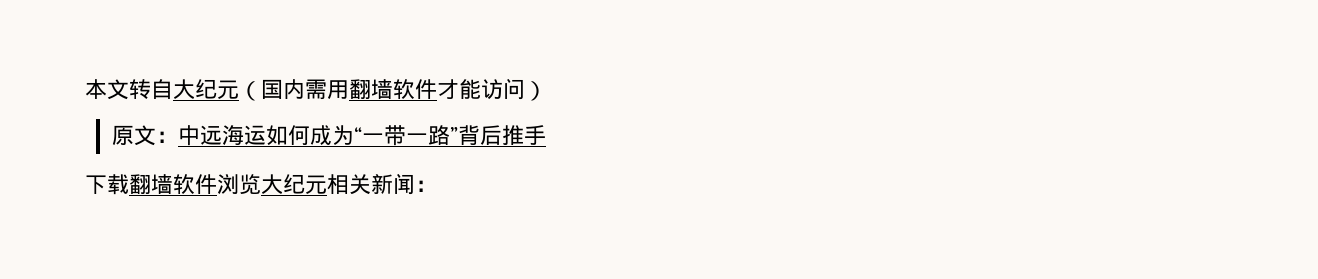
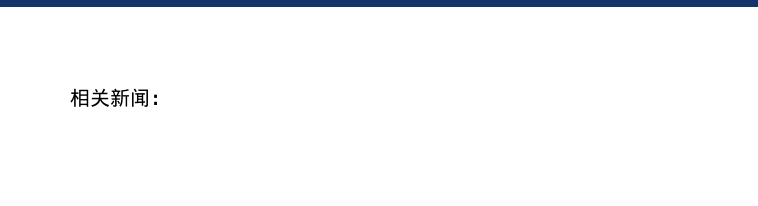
[85,78,547,101] [111,125,546,146] [85,174,327,195] 本文转自大纪元（国内需用翻墙软件才能访问） // 原文：中远海运如何成为“一带一路”背后推手 // 下载翻墙软件浏览大纪元 -> (70, 97) none

